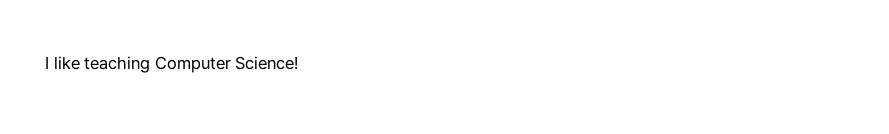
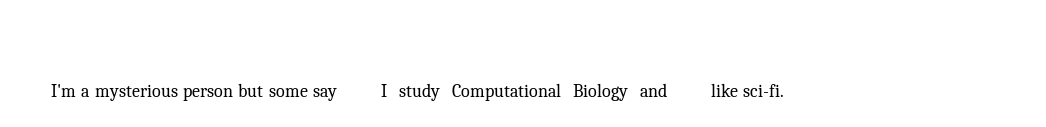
[45,56,299,73] I like teaching Computer Science! -> [51,83,784,101] I'm a mysterious person but some say I study Computational Biology and like sci-fi.

